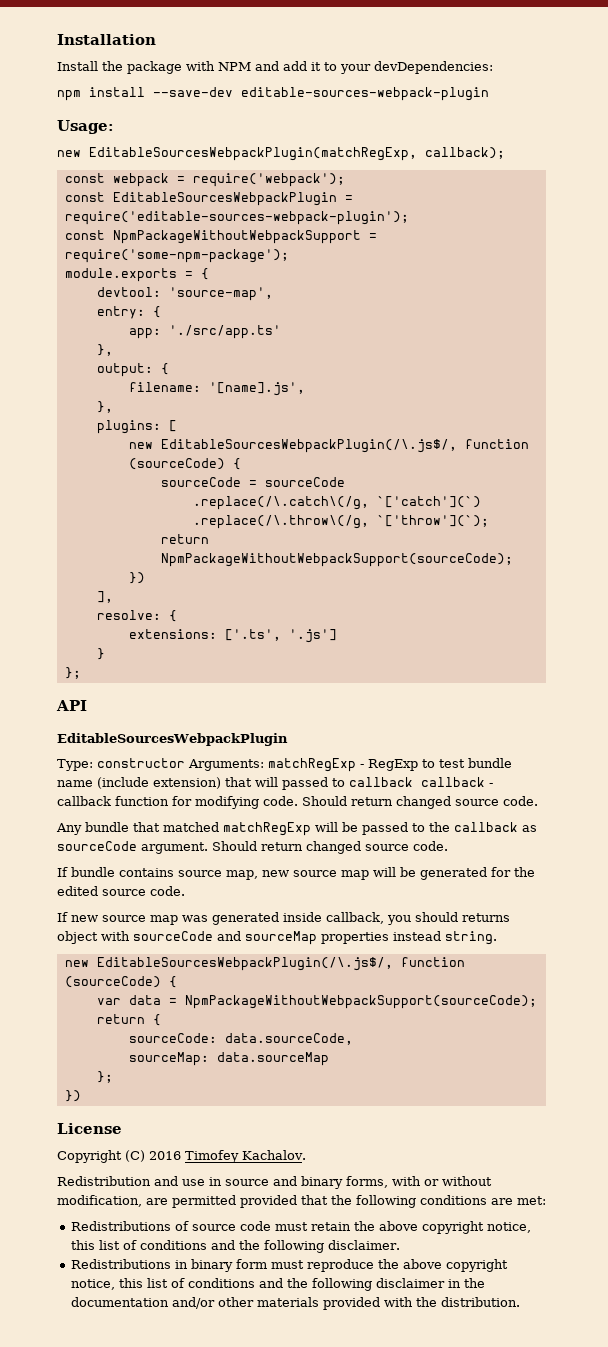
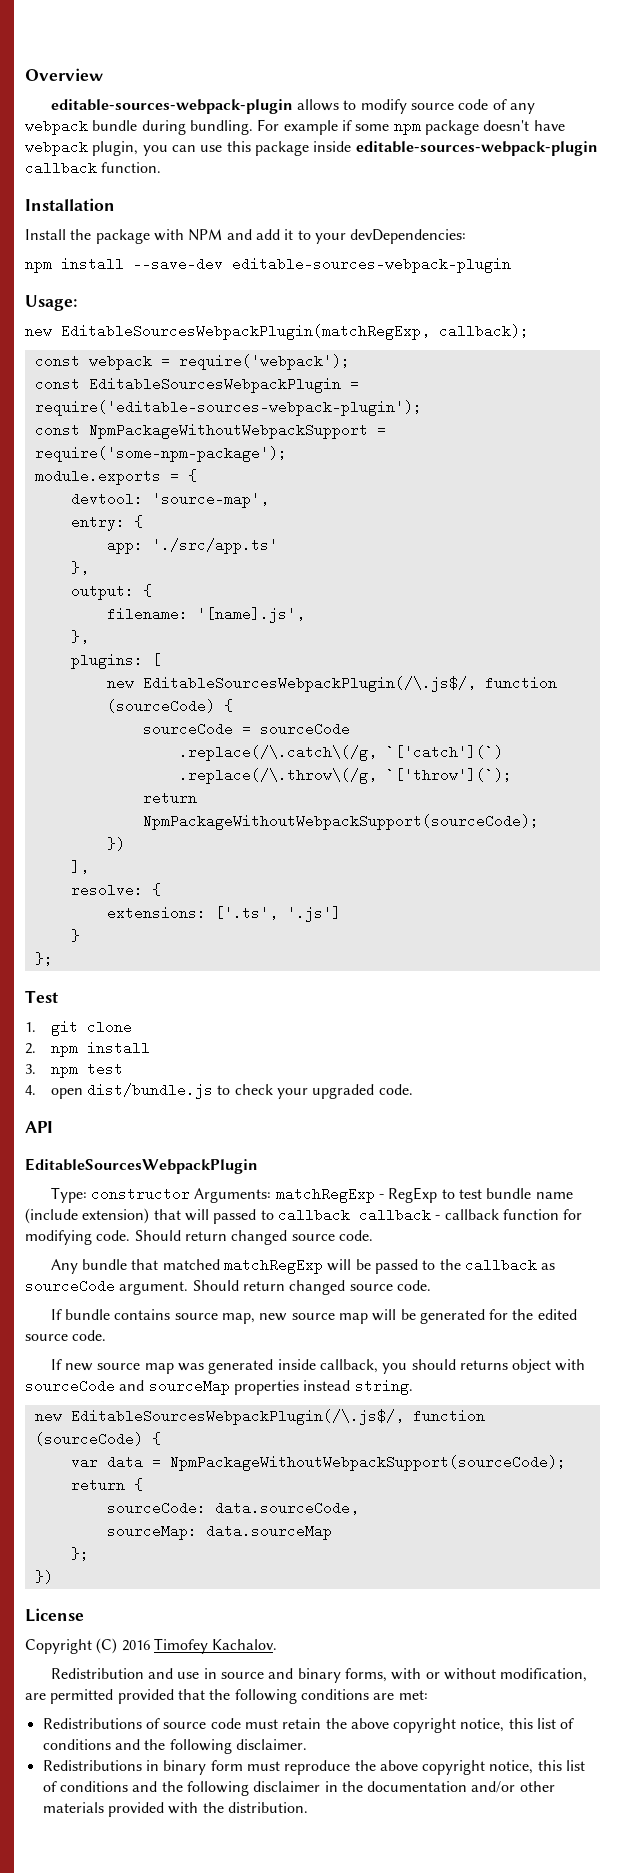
(57, 39) none -> [25,68,103,81] [50,99,535,114] [25,119,565,135] [25,140,598,156] [25,161,162,175] Overview // editable-sources-webpack-plugin allows to modify source code of any webpack bundle during bundling. For example if some npm package doesn't have webpack plugin, you can use this package inside editable-sources-webpack-plugin callback function. //
(81, 673) none -> [25,990,58,1003] [25,1020,132,1036] [25,1041,150,1057] [25,1062,123,1078] [25,1083,413,1099] // Test // 1. git clone // 2. npm install // 3. npm test // 4. open dist/bundle.js to check your upgraded code.

